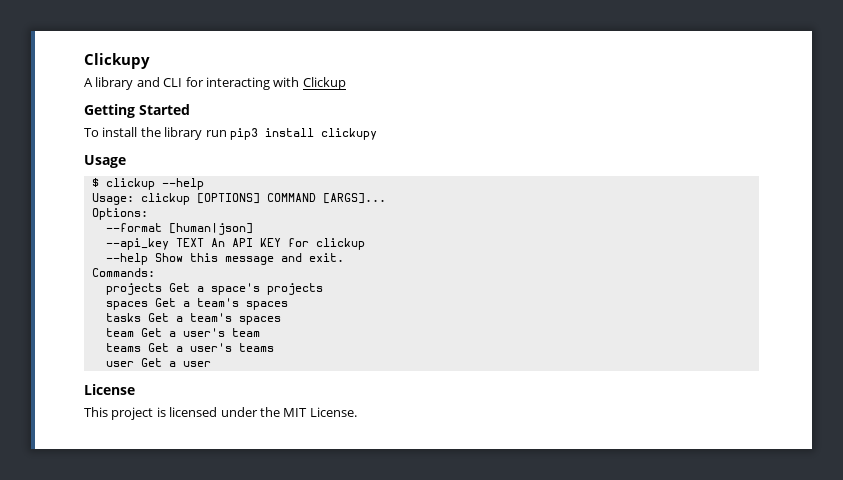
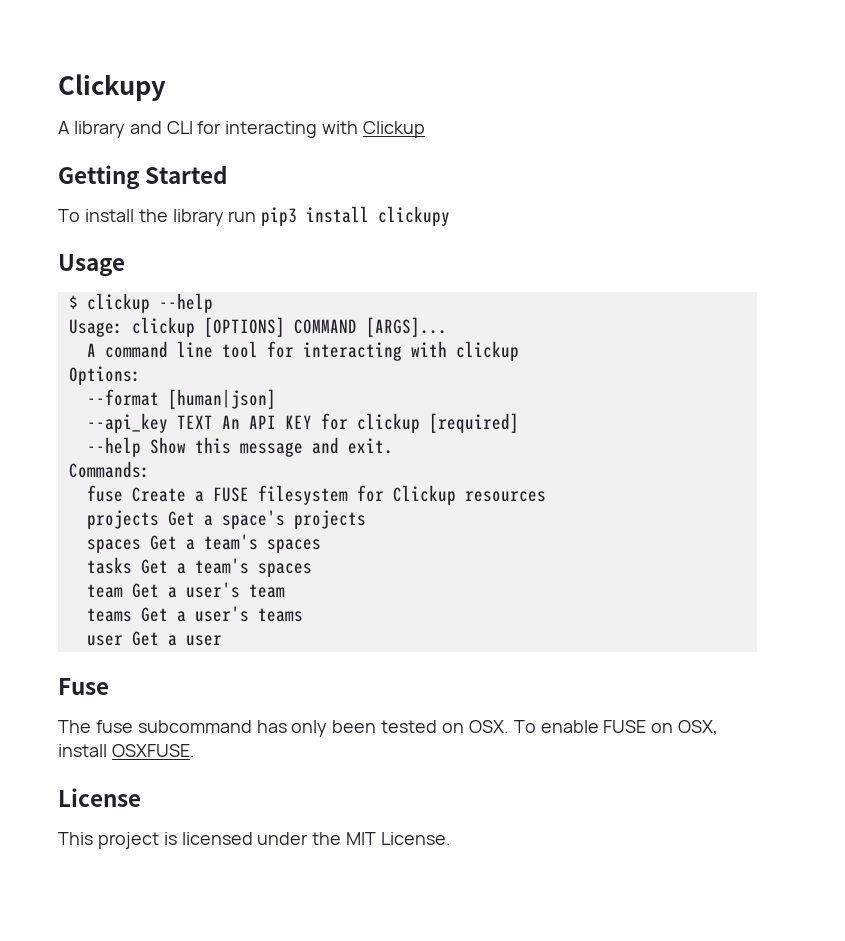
(386, 198) none -> [86,341,519,361] // A command line tool for interacting with clickup
(365, 244) none -> [428,413,519,433] [required]
(155, 272) none -> [86,485,546,505] // fuse Create a FUSE filesystem for Clickup resources
(211, 364) none -> [58,678,109,695] [58,720,719,737] [58,744,195,757] // Fuse // The fuse subcommand has only been tested on OSX. To enable FUSE on OSX, install OSXFUSE.

